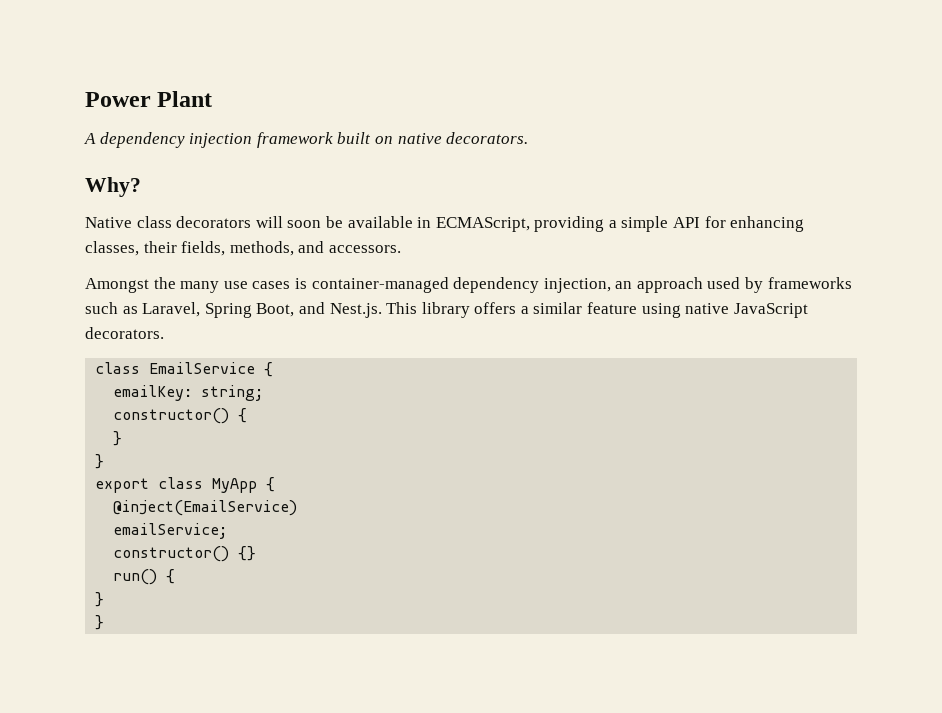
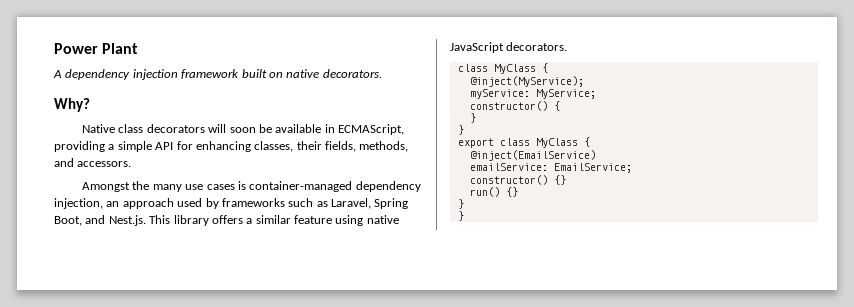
[149,362,274,377] [113,385,264,401] EmailService { // emailKey: string; -> [493,63,548,74] [469,76,584,87] [469,89,596,99] MyClass { // @inject(MyService); // myService: MyService;
[212,478,258,493] MyApp -> [535,138,578,148] MyClass
[113,523,228,539] emailService; -> [469,163,632,173] emailService: EmailService;
[166,569,176,584] { -> [505,187,518,197] {}

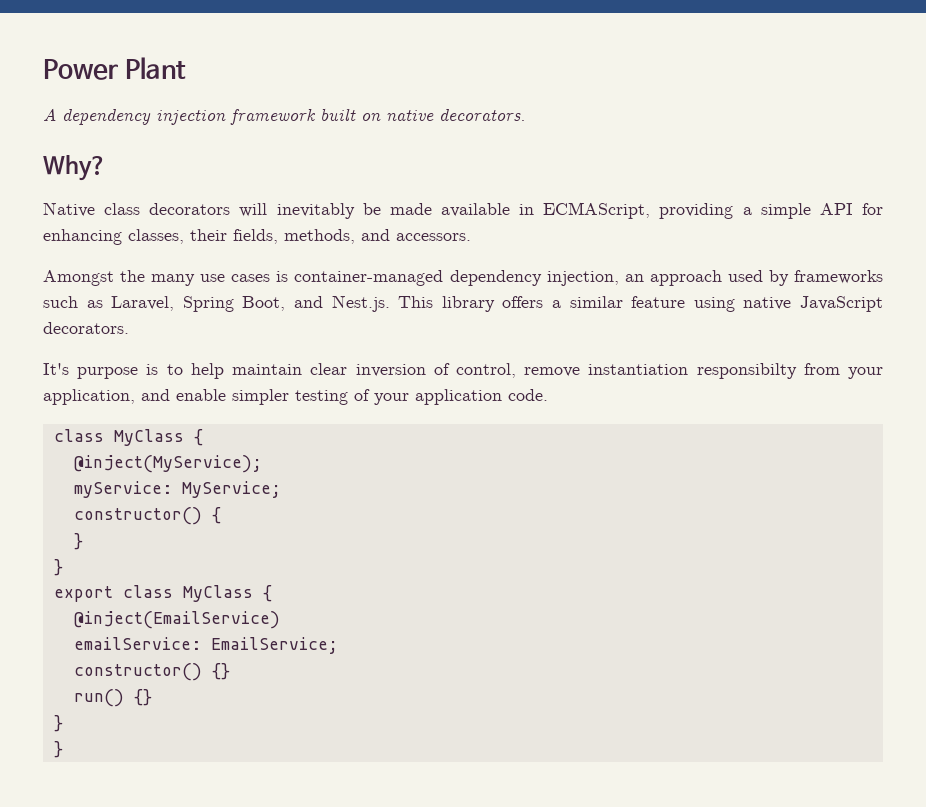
[229,124,272,133] soon be -> [276,203,432,219] inevitably be made
(568, 46) none -> [43,363,883,379] [43,389,548,405] // It's purpose is to help maintain clear inversion of control, remove instantiation responsibilty from your application, and enable simpler testing of your application code.

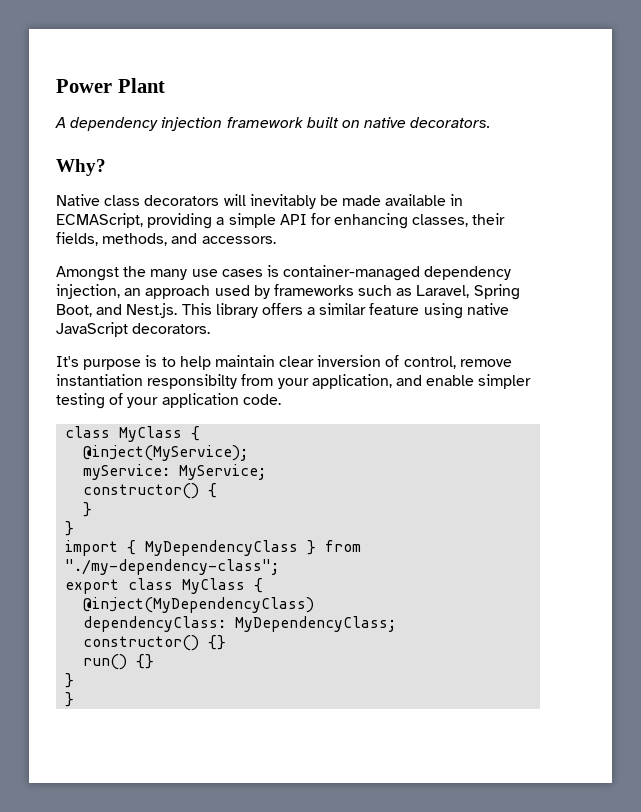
(63, 567) none -> [65,540,362,556] [65,559,280,575] // import { MyDependencyClass } from "./my-dependency-class";
[73,611,280,629] [73,637,338,654] @inject(EmailService) // emailService: EmailService; -> [83,597,315,613] [83,616,397,632] @inject(MyDependencyClass) // dependencyClass: MyDependencyClass;

